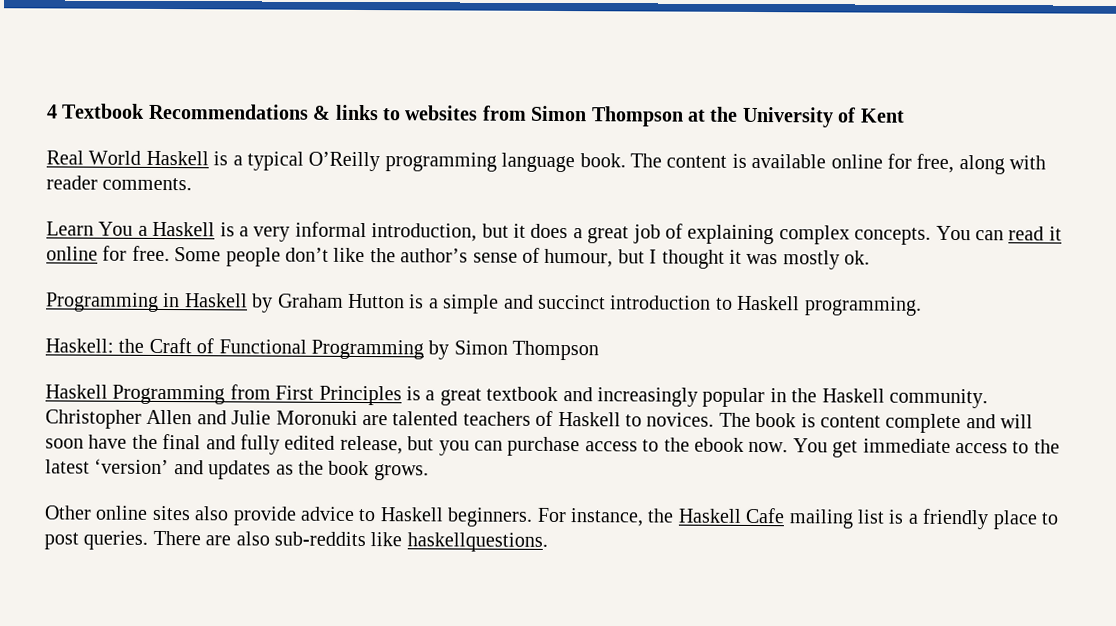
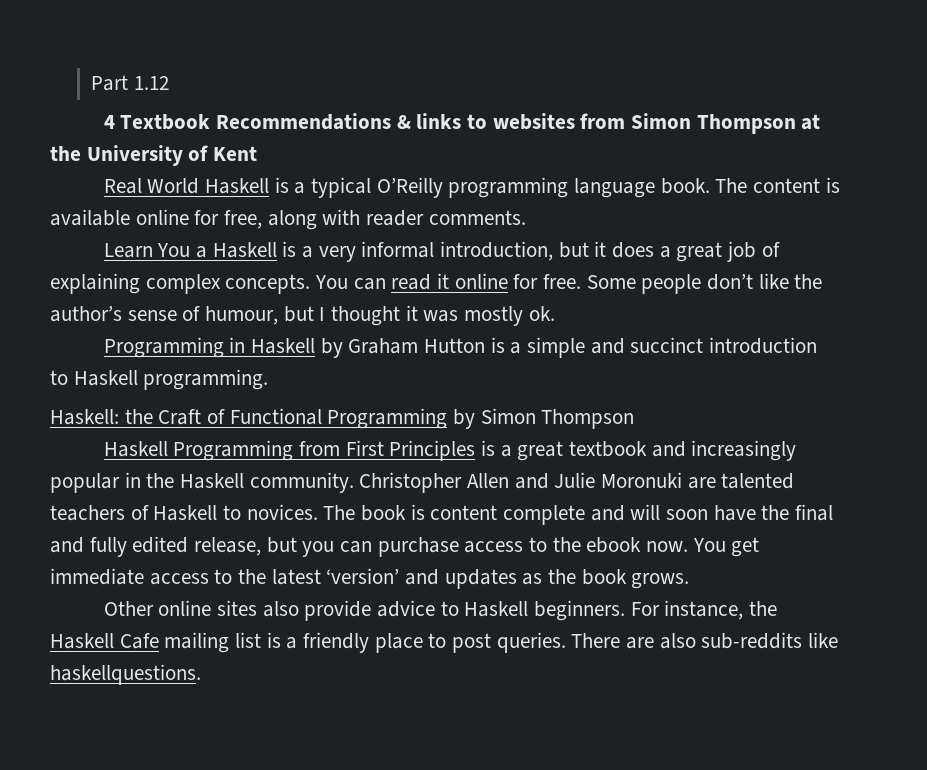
(46, 111) none -> [91,75,169,91] Part 1.12 //

